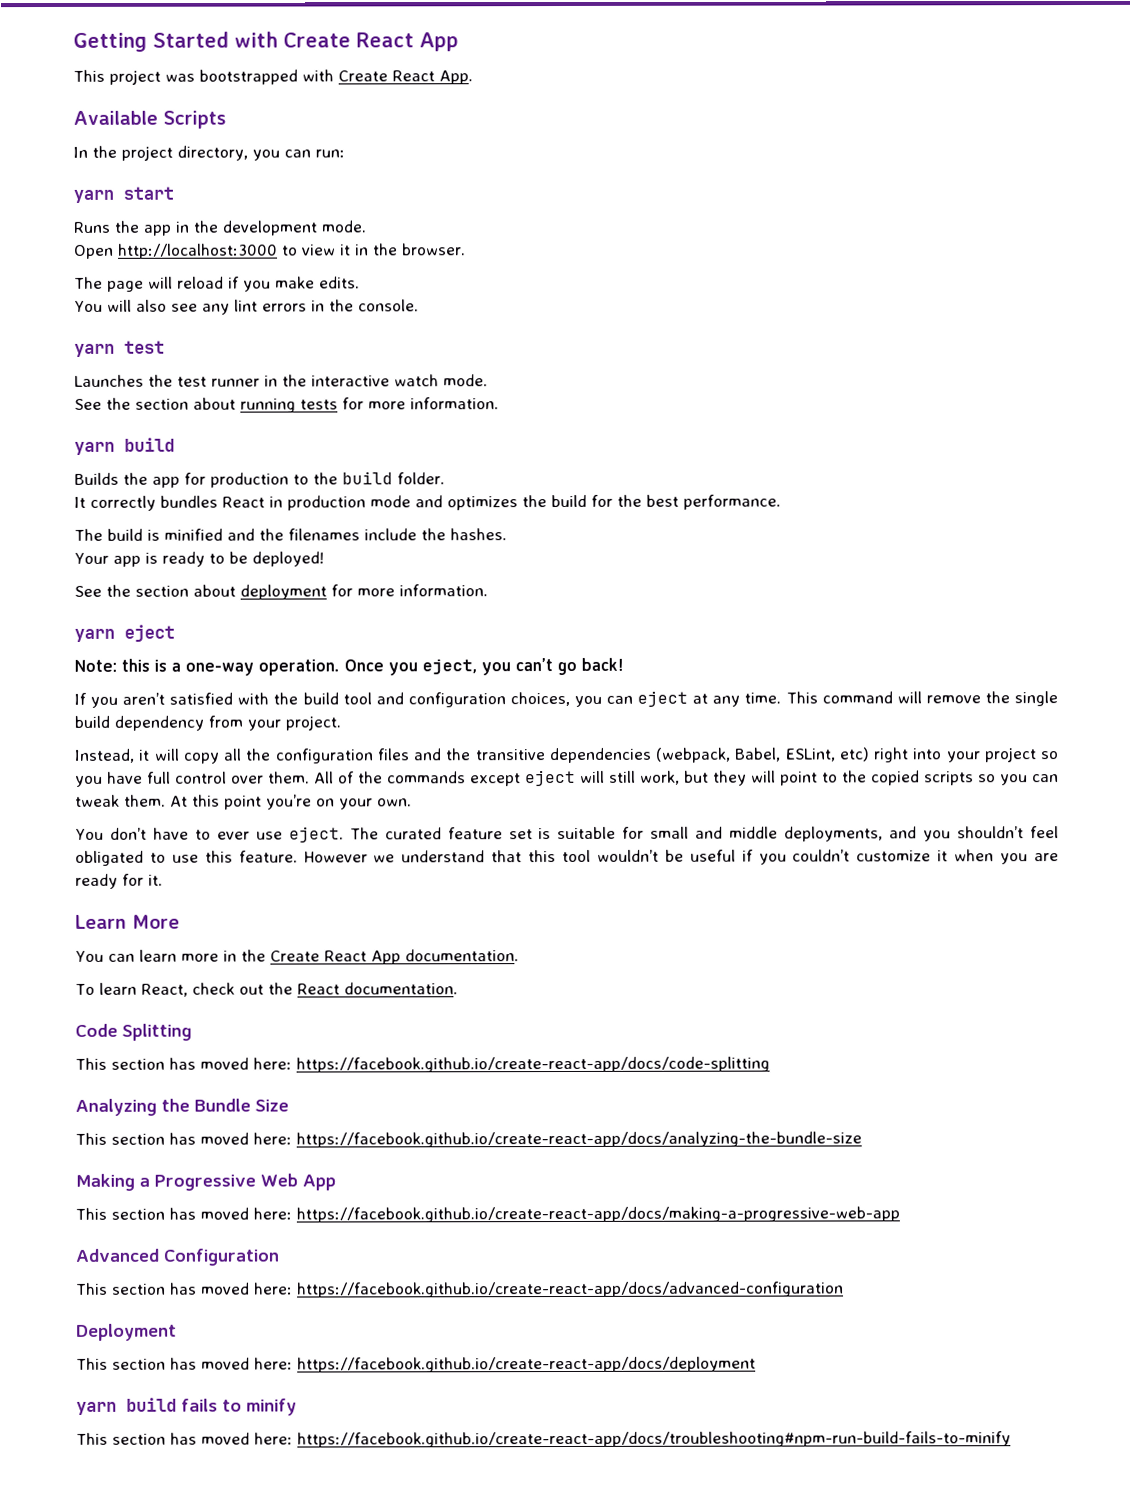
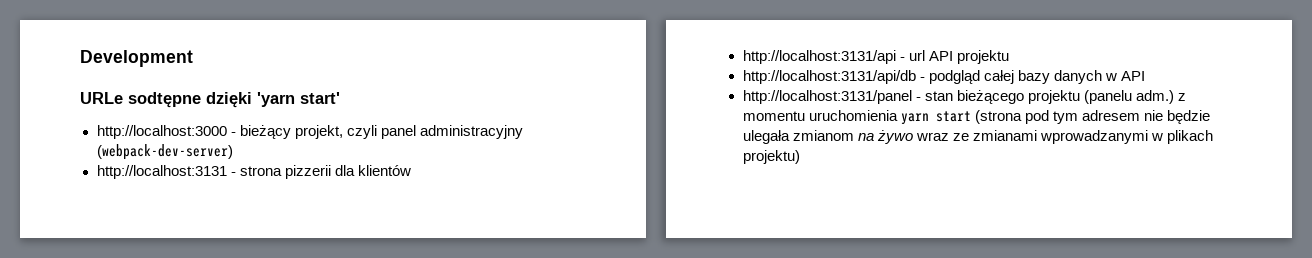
[73,31,459,52] [73,69,473,85] [73,110,226,129] [73,145,345,161] [73,186,174,203] [73,220,366,236] [74,243,466,259] [74,276,360,292] [74,299,419,315] [74,340,165,357] [74,374,488,387] [74,397,499,413] [74,437,175,455] [74,471,445,488] [74,494,781,511] [74,528,507,541] [74,551,324,567] [74,584,488,600] [74,624,175,642] [74,657,624,676] [74,690,1059,708] [74,715,341,731] [74,747,1059,764] [75,769,1059,787] [75,794,412,810] [75,826,1059,843] [75,849,1060,866] [75,873,163,889] [75,914,180,929] [75,949,519,965] [75,982,458,997] [75,1023,192,1041] [75,1056,770,1073] [75,1098,289,1116] [75,1131,862,1148] [75,1173,336,1191] [75,1206,900,1223] [75,1248,279,1266] [76,1281,844,1298] [76,1323,177,1341] [76,1356,756,1373] [76,1397,297,1416] [76,1431,1011,1448] Getting Started with Create React App // This project was bootstrapped with Create React App. // Available Scripts // In the project directory, you can run: // yarn start // Runs the app in the development mode. // Open http://localhost:3000 to view it in the browser. // The page will reload if you make edits. // You will also see any lint errors in the console. // yarn test // Launches the test runner in the interactive watch mode. // See the section about running tests for more information. // yarn build // Builds the app for production to the build folder. // It correctly bundles React in production mode and optimizes the build for the best performance. // The build is minified and the filenames include the hashes. // Your app is ready to be deployed! // See the section about deployment for more information. // yarn eject // Note: this is a one-way operation. Once you eject, you can’t go back! // If you aren’t satisfied with the build tool and configuration choices, you can eject at any time. This command will remove the single build dependency from your project. // Instead, it will copy all the configuration files and the transitive dependencies (webpack, Babel, ESLint, etc) right into your project so you have full control over them. All of the commands except eject will still work, but they will point to the copied scripts so you can tweak them. At this point you’re on your own. // You don’t have to ever use eject. The curated feature set is suitable for small and middle deployments, and you shouldn’t feel obligated to use this feature. However we understand that this tool wouldn’t be useful if you couldn’t customize it when you are ready for it. // Learn More // You can learn more in the Create React App documentation. // To learn React, check out the React documentation. // Code Splitting // This section has moved here: https://facebook.github.io/create-react-app/docs/code-splitting // Analyzing the Bundle Size // This section has moved here: https://facebook.github.io/create-react-app/docs/analyzing-the-bundle-size // Making a Progressive Web App // This section has moved here: https://facebook.github.io/create-react-app/docs/making-a-progressive-web-app // Advanced Configuration // This section has moved here: https://facebook.github.io/create-react-app/docs/advanced-configuration // Deployment // This section has moved here: https://facebook.github.io/create-react-app/docs/deployment // yarn build fails to minify // This section has moved here: https://facebook.github.io/create-react-app/docs/troubleshooting#npm-run-build-fails-to-minify -> [80,50,193,67] [80,92,340,108] [96,125,523,139] [96,144,233,160] [96,165,411,179] [742,50,1009,64] [742,70,1145,84] [742,90,1186,104] [742,110,1210,125] [742,130,1213,144] [742,150,800,164] Development // URLe sodtępne dzięki 'yarn start' // http://localhost:3000 - bieżący projekt, czyli panel administracyjny (webpack-dev-server) // http://localhost:3131 - strona pizzerii dla klientów // http://localhost:3131/api - url API projektu // http://localhost:3131/api/db - podgląd całej bazy danych w API // http://localhost:3131/panel - stan bieżącego projektu (panelu adm.) z momentu uruchomienia yarn start (strona pod tym adresem nie będzie ulegała zmianom na żywo wraz ze zmianami wprowadzanymi w plikach projektu)

